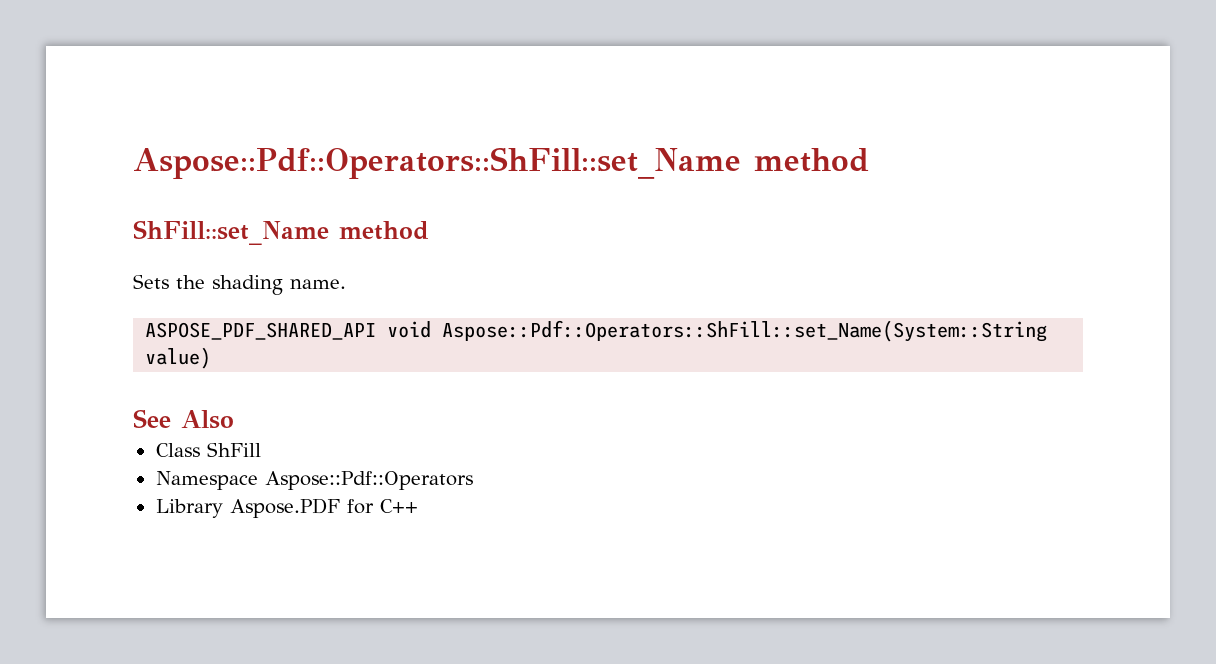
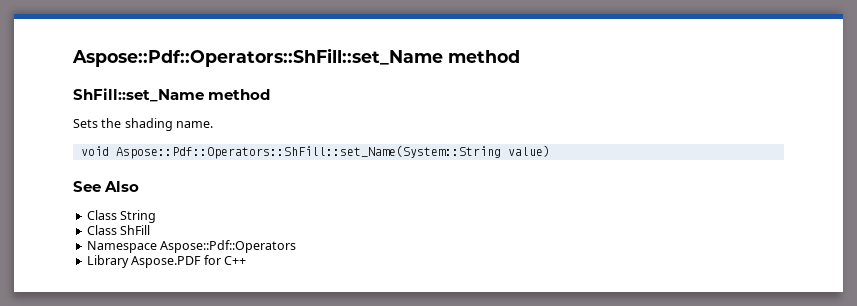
[145,322,377,340] ASPOSE_PDF_SHARED_API -> (214, 124) none
(234, 419) none -> [86,210,157,223] // Class String

